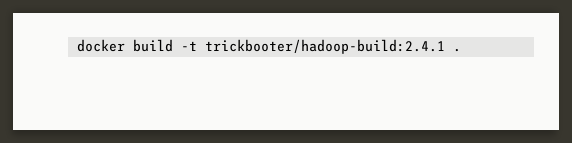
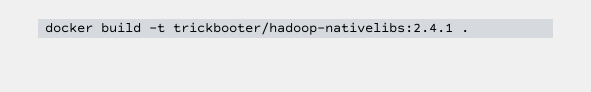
[205,39,445,54] trickbooter/hadoop-build:2.4.1 -> [173,22,454,35] trickbooter/hadoop-nativelibs:2.4.1

